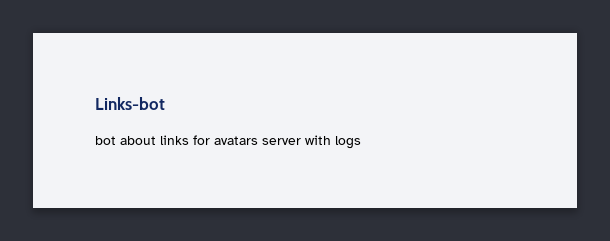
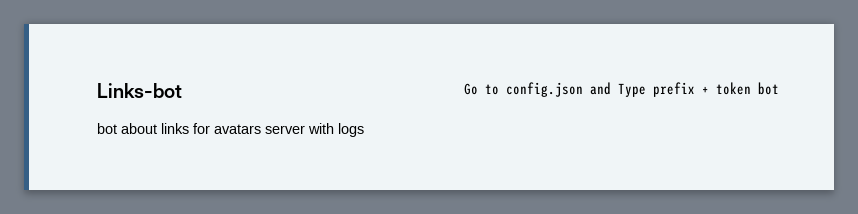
(361, 142) none -> [464,82,779,97] // Go to config.json and Type prefix + token bot

